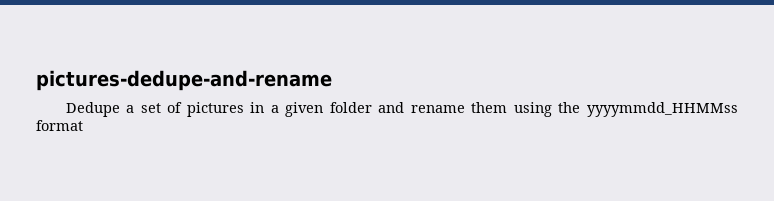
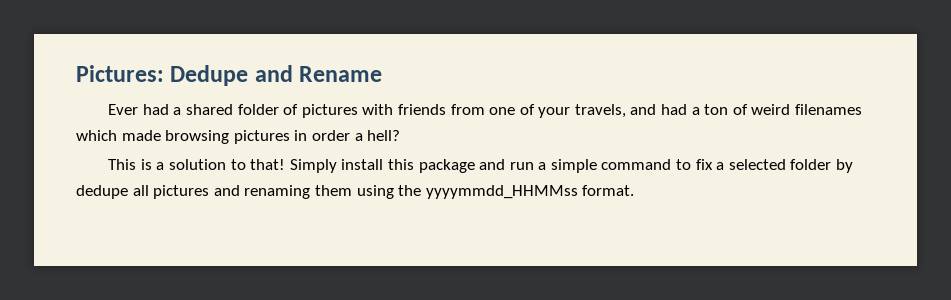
[36,70,332,91] [65,102,465,117] pictures-dedupe-and-rename // Dedupe a set of pictures in a given folder and rename -> [76,65,383,86] [108,104,862,118] [76,130,401,144] [108,159,853,173] [76,185,311,199] Pictures: Dedupe and Rename // Ever had a shared folder of pictures with friends from one of your travels, and had a ton of weird filenames which made browsing pictures in order a hell? // This is a solution to that! Simply install this package and run a simple command to fix a selected folder by dedupe all pictures and renaming
[36,120,83,131] format -> [582,185,635,196] format.

